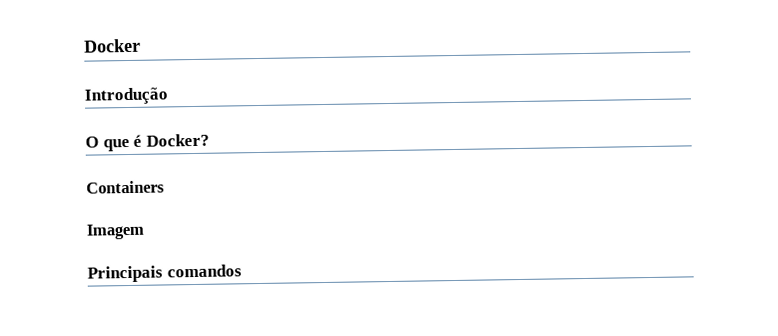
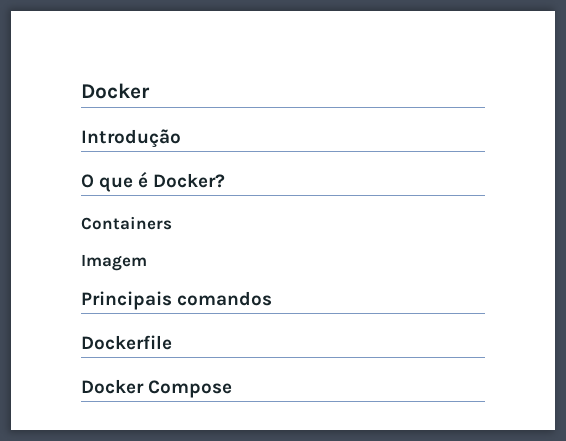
(242, 271) none -> [81,335,172,350] [81,379,233,398] // Dockerfile // Docker Compose

